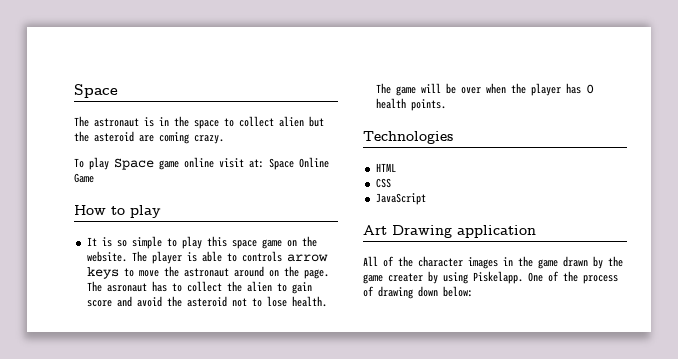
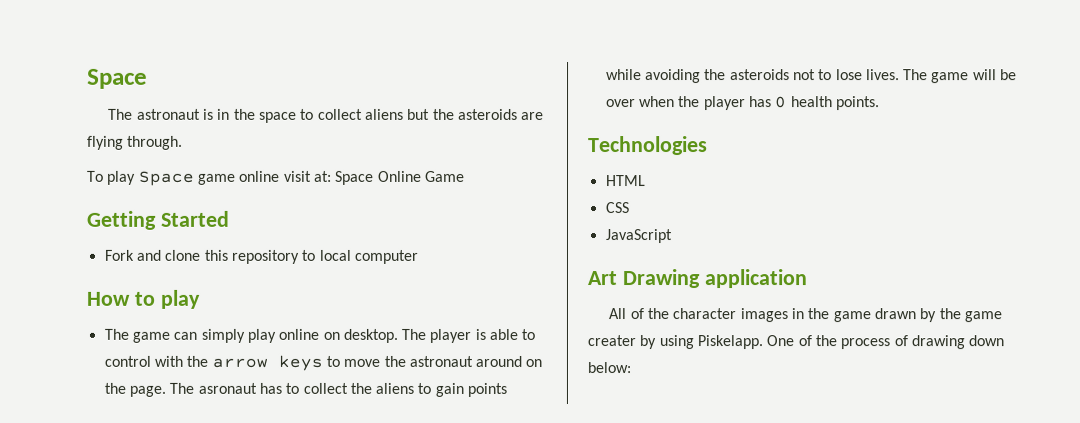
[279,116,304,127] alien -> [364,108,404,120] aliens
[94,131,224,144] asteroid are coming crazy. -> [457,108,545,121] [87,135,184,150] asteroids are flying through.
[74,205,161,218] [86,236,317,249] [86,251,127,262] How to play // It is so simple to play this space game on the website. -> [86,210,230,230] [103,249,418,264] [86,289,200,309] [103,328,398,343] Getting Started // Fork and clone this repository to local computer // How to play // The game can simply play online on desktop.
[241,251,282,262] controls -> [103,355,209,367] control with the
[246,281,272,292] alien -> [375,382,415,394] aliens
[86,296,227,307] score and avoid the asteroid -> [467,382,508,397] [605,69,790,84] points while avoiding the asteroids
[291,296,327,307] health. -> [865,69,900,81] lives.

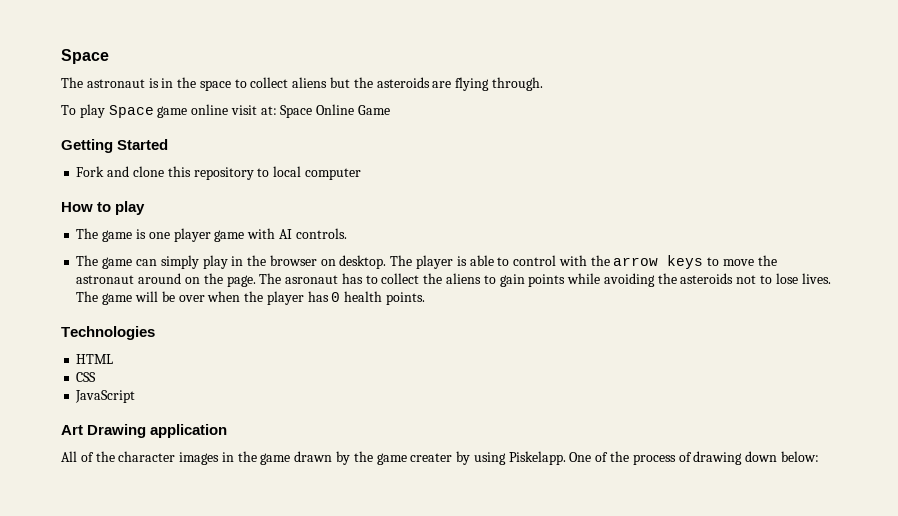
(200, 299) none -> [76,228,347,242] // The game is one player game with AI controls.
[278,328,320,340] online -> [231,255,317,266] in the browser

